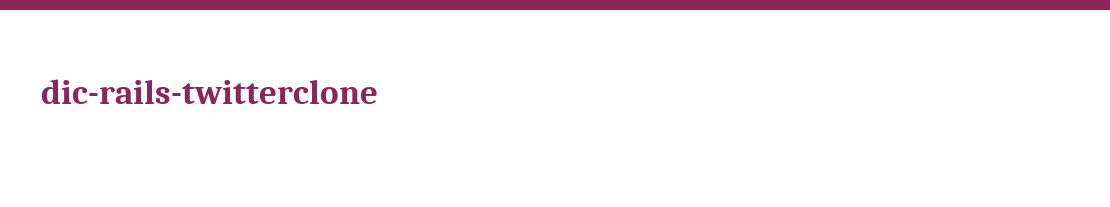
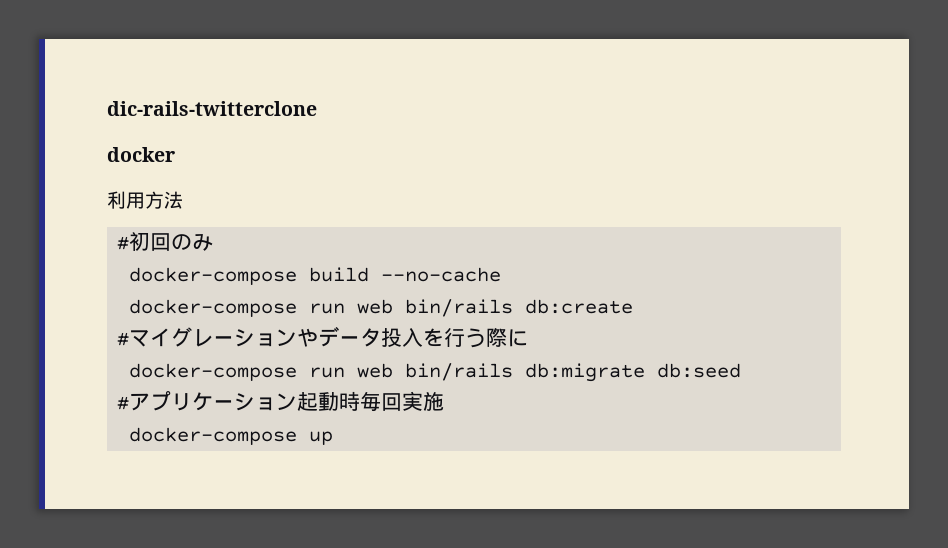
(378, 91) none -> [107,147,175,162] [107,191,183,209] [117,232,214,251] [129,267,502,285] [129,299,634,317] [117,326,529,348] [129,363,742,382] [117,391,445,412] [129,427,334,445] // docker // 利用方法 // #初回のみ // docker-compose build --no-cache // docker-compose run web bin/rails db:create // #マイグレーションやデータ投入を行う際に // docker-compose run web bin/rails db:migrate db:seed // #アプリケーション起動時毎回実施 // docker-compose up

